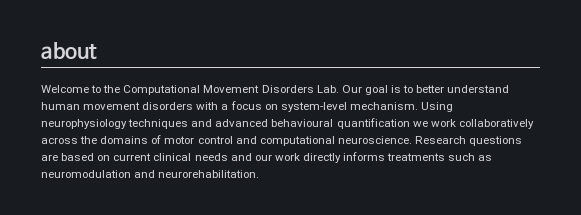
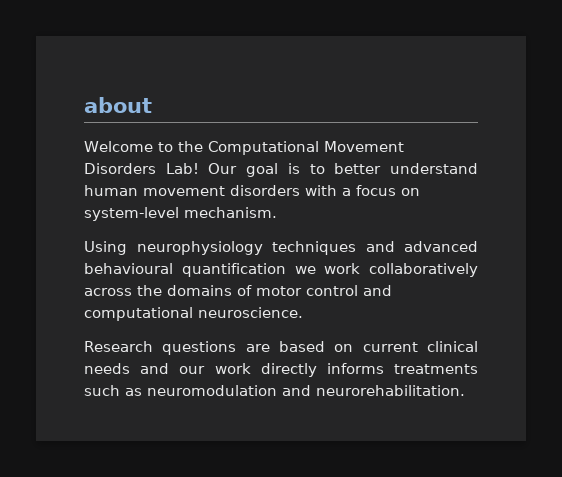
[316,85,339,93] Lab. -> [165,163,199,174] Lab!
(418, 106) none -> (277, 212) //
(412, 140) none -> (303, 312) //

